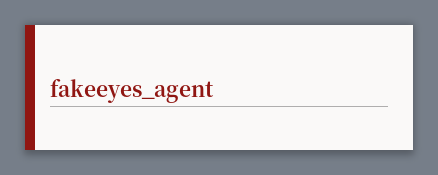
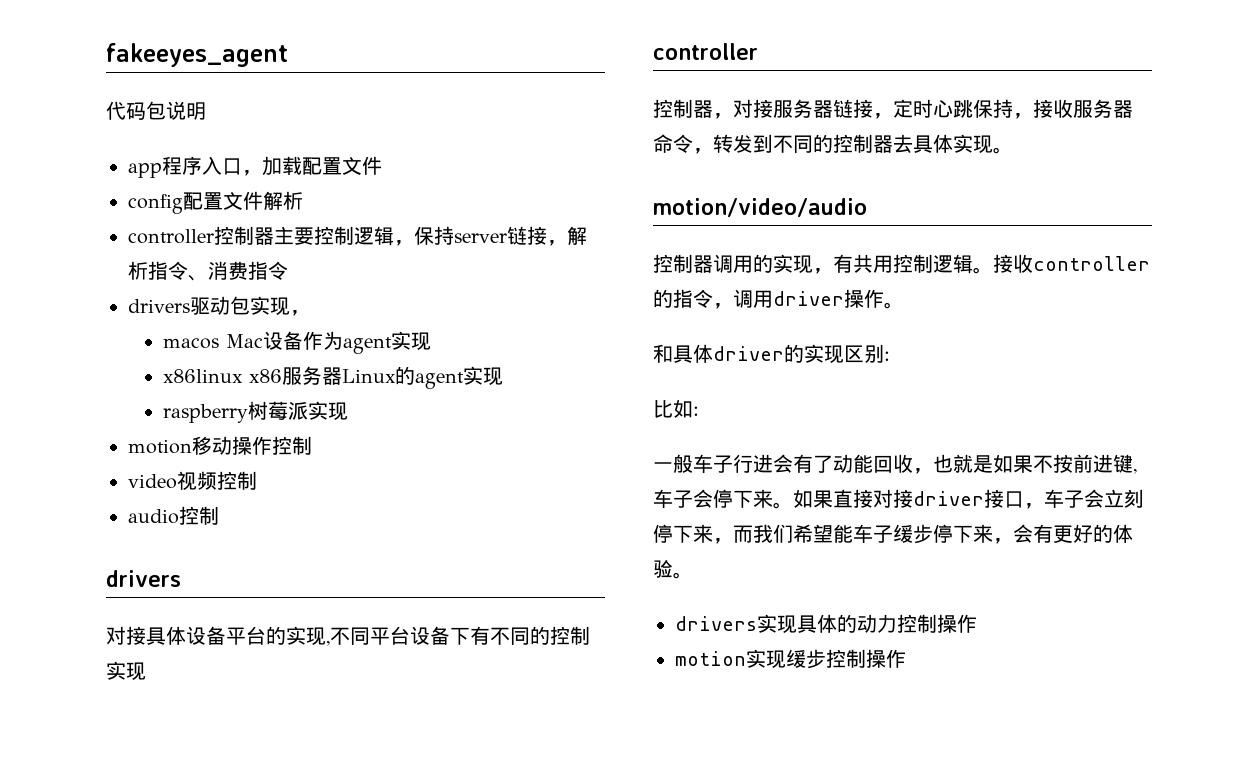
(214, 91) none -> [106,101,206,120] [128,156,382,178] [128,191,303,214] [128,226,587,246] [128,261,288,281] [128,296,310,316] [162,331,431,354] [162,366,503,389] [162,401,348,423] [128,436,312,455] [128,471,257,491] [128,506,219,525] [106,570,181,587] [106,626,590,646] [106,661,146,681] [653,43,758,60] [653,99,1133,119] [653,134,1013,154] [653,198,867,217] [653,254,1150,274] [653,289,904,309] [653,344,890,364] [653,399,699,418] [653,454,1137,474] [653,489,1144,509] [653,524,1133,544] [653,560,693,579] [675,614,977,634] [675,649,906,669] // 代码包说明 // app程序入口，加载配置文件 // config配置文件解析 // controller控制器主要控制逻辑，保持server链接，解析指令、消费指令 // drivers驱动包实现， // macos Mac设备作为agent实现 // x86linux x86服务器Linux的agent实现 // raspberry树莓派实现 // motion移动操作控制 // video视频控制 // audio控制 // drivers // 对接具体设备平台的实现,不同平台设备下有不同的控制实现 // controller // 控制器，对接服务器链接，定时心跳保持，接收服务器命令，转发到不同的控制器去具体实现。 // motion/video/audio // 控制器调用的实现，有共用控制逻辑。接收controller的指令，调用driver操作。 // 和具体driver的实现区别: // 比如: // 一般车子行进会有了动能回收，也就是如果不按前进键,车子会停下来。如果直接对接driver接口，车子会立刻停下来，而我们希望能车子缓步停下来，会有更好的体验。 // drivers实现具体的动力控制操作 // motion实现缓步控制操作

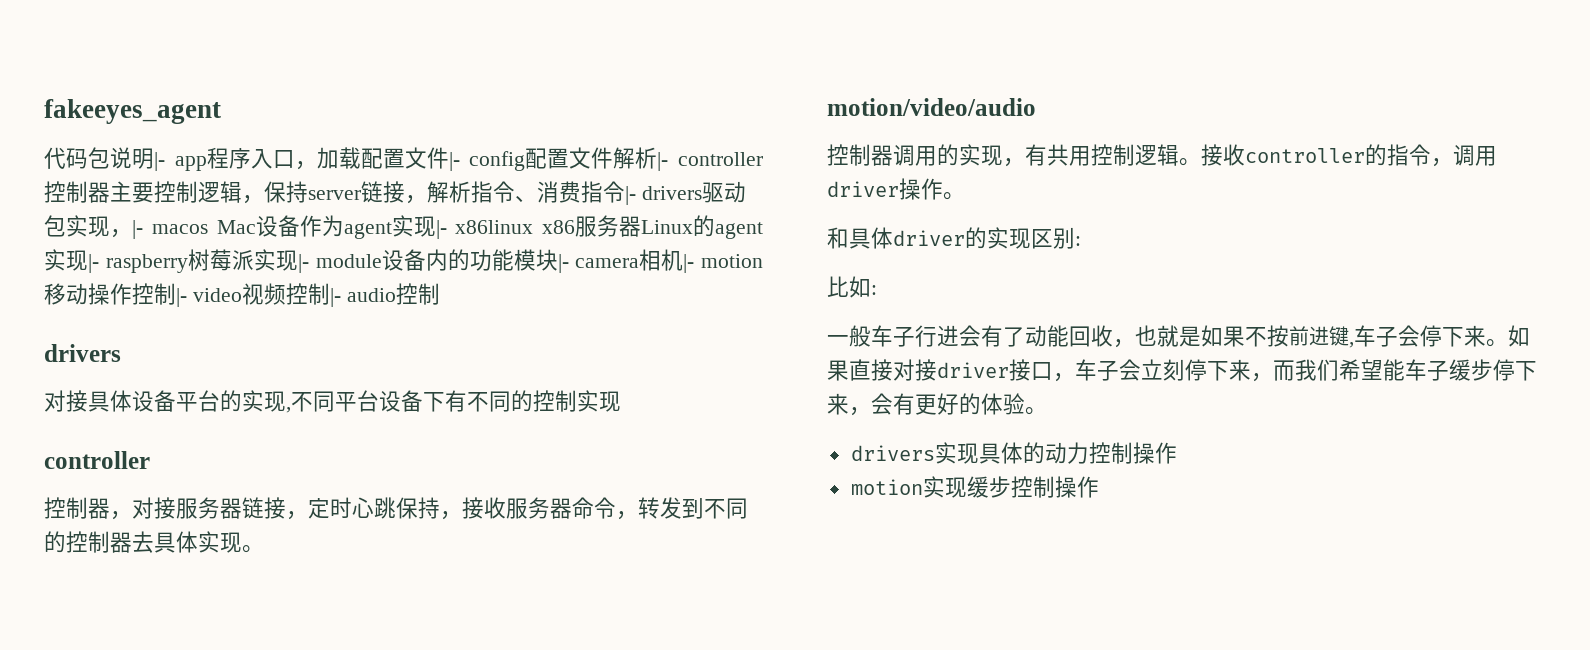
(206, 111) // -> [154,152,165,171] |-
(382, 165) // -> [448,152,460,171] |-
(303, 200) // -> [657,152,669,171] |-
(288, 270) // -> [625,186,636,205] |-
(310, 313) // -> [132,220,143,239] |-
(431, 341) // -> [435,220,447,239] |-
(503, 376) // -> [88,254,99,273] |-
(348, 411) // -> [297,249,695,273] |- module设备内的功能模块|- camera相机|-
(312, 445) // -> [176,288,187,307] |-
(257, 480) // -> [329,288,341,307] |-

